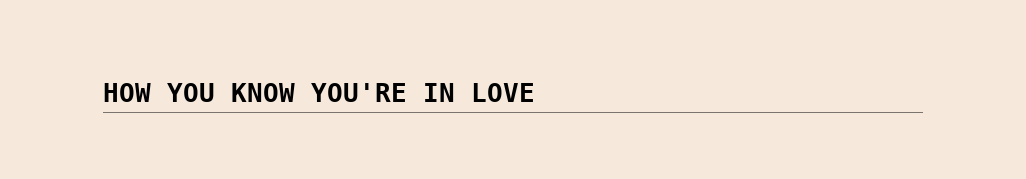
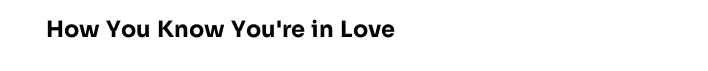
[103,83,535,102] HOW YOU KNOW YOU'RE IN LOVE -> [46,19,396,38] How You Know You're in Love

